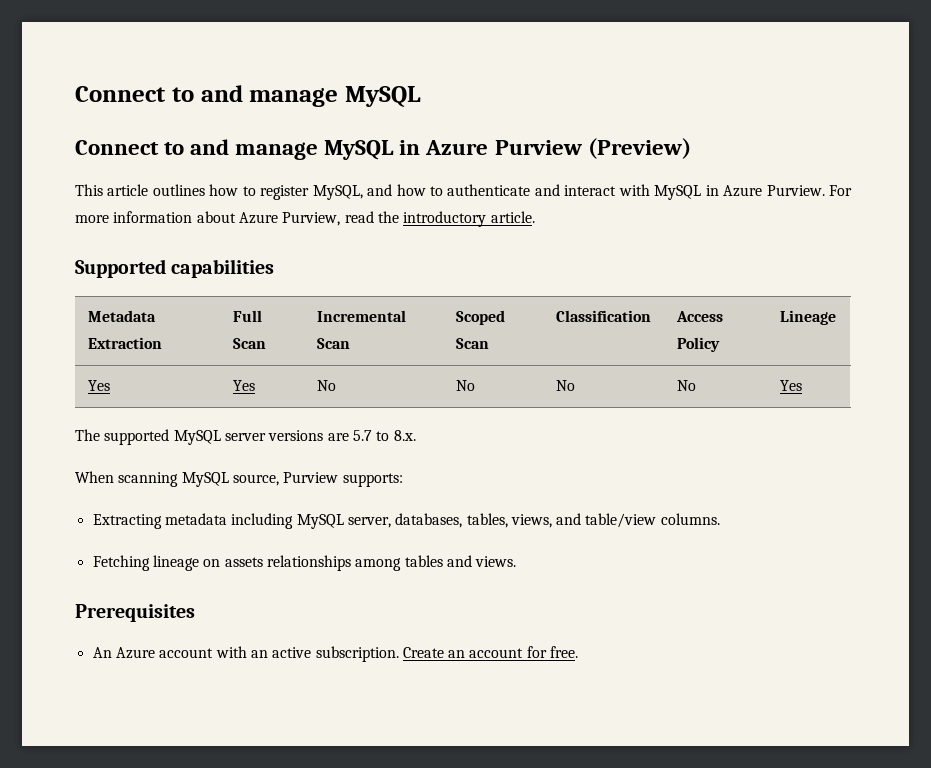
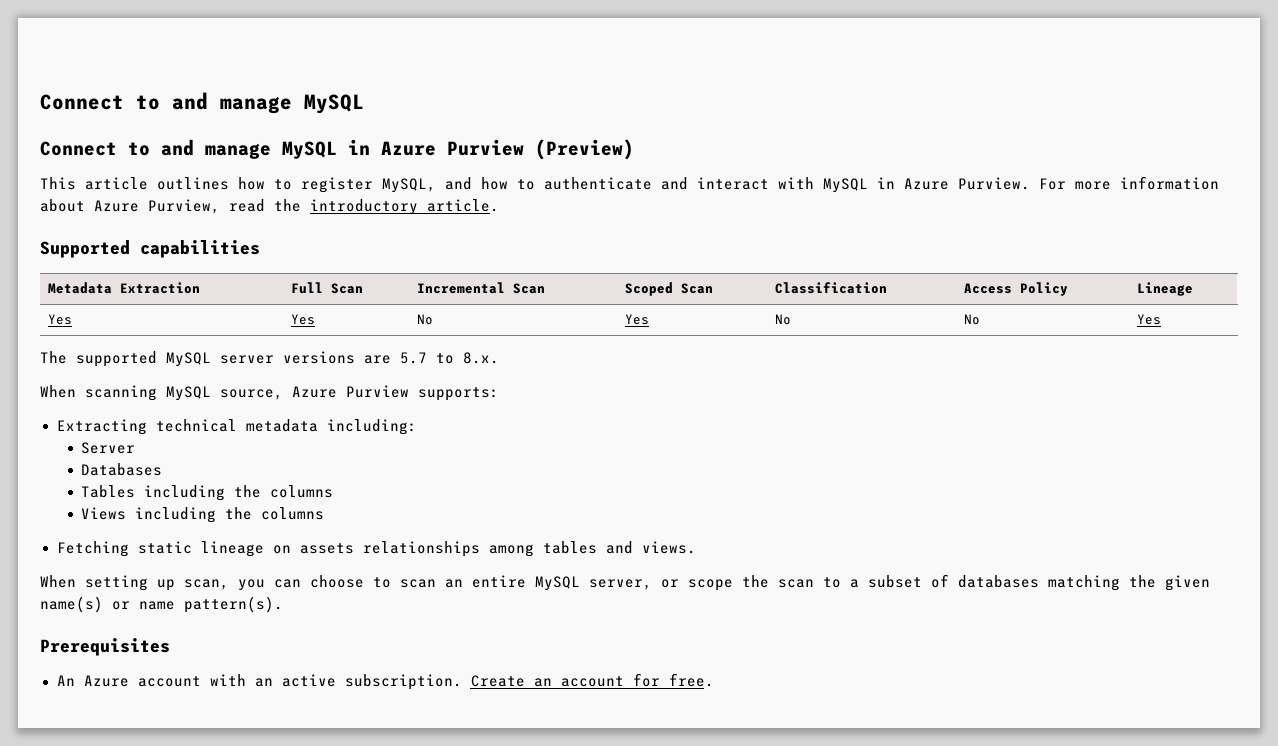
[455,380,475,391] No -> [624,314,649,325] Yes
(279, 480) none -> [292,386,337,398] Azure
[164,513,720,529] metadata including MySQL server, databases, tables, views, and table/view columns. -> [155,419,417,435] [81,442,136,454] [81,463,163,476] [81,485,334,501] [81,507,325,523] technical metadata including: // Server // Databases // Tables including the columns // Views including the columns
(150, 563) none -> [137,541,192,554] static
(517, 561) none -> [40,574,1210,591] [40,596,283,613] // When setting up scan, you can choose to scan an entire MySQL server, or scope the scan to a subset of databases matching the given name(s) or name pattern(s).

